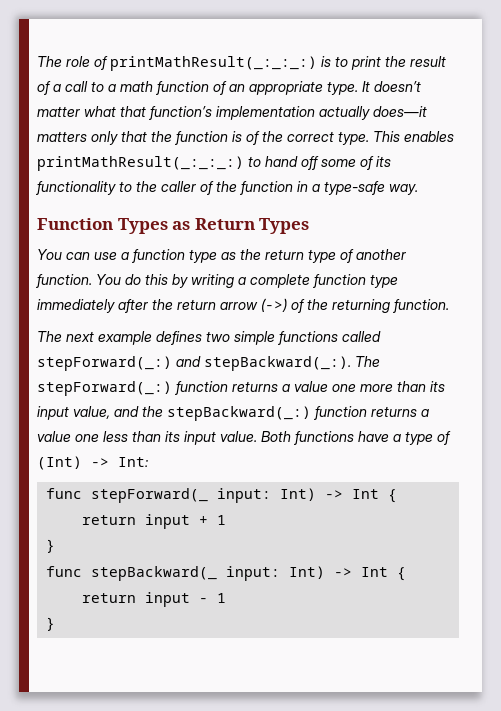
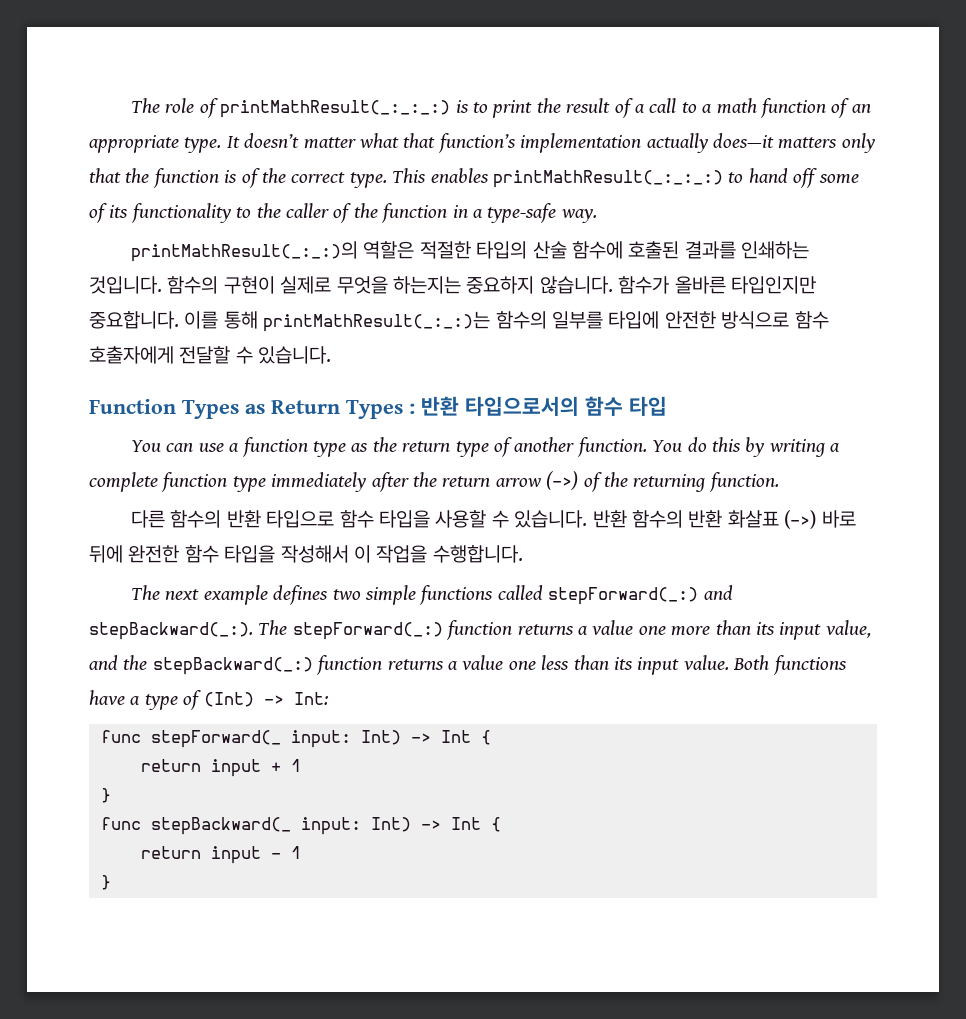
(418, 189) none -> [130,241,810,262] [89,276,816,294] [89,311,829,332] [89,346,332,364] // printMathResult(_:_:)의 역할은 적절한 타입의 산술 함수에 호출된 결과를 인쇄하는 것입니다. 함수의 구현이 실제로 무엇을 하는지는 중요하지 않습니다. 함수가 올바른 타입인지만 중요합니다. 이를 통해 printMathResult(_:_:)는 함수의 일부를 타입에 안전한 방식으로 함수 호출자에게 전달할 수 있습니다.
(310, 226) none -> [409,396,667,416] : 반환 타입으로서의 함수 타입
(449, 306) none -> [130,510,856,529] [89,545,523,563] // 다른 함수의 반환 타입으로 함수 타입을 사용할 수 있습니다. 반환 함수의 반환 화살표 (->) 바로 뒤에 완전한 함수 타입을 작성해서 이 작업을 수행합니다.

